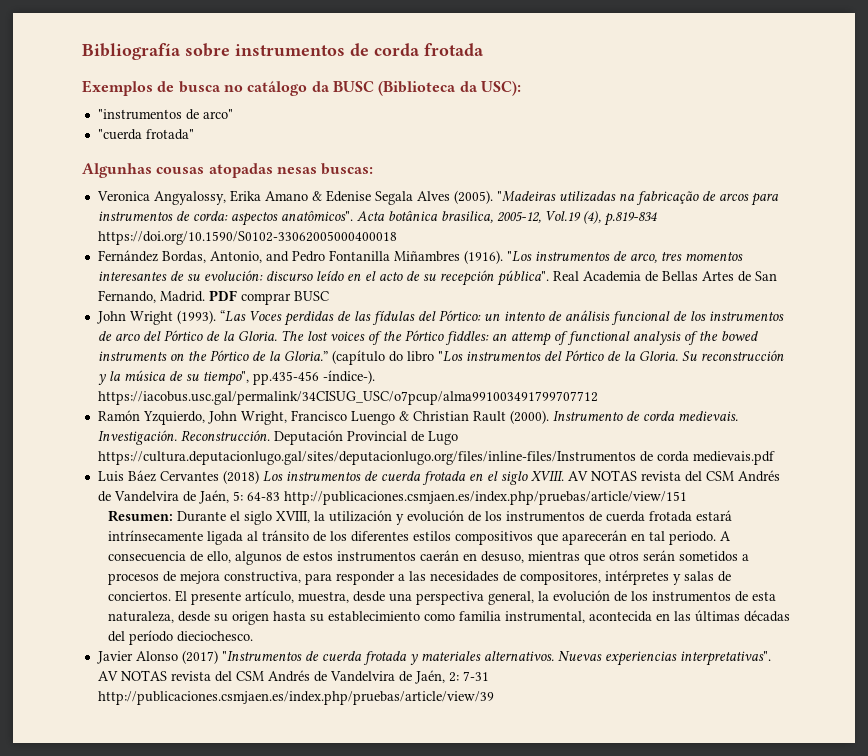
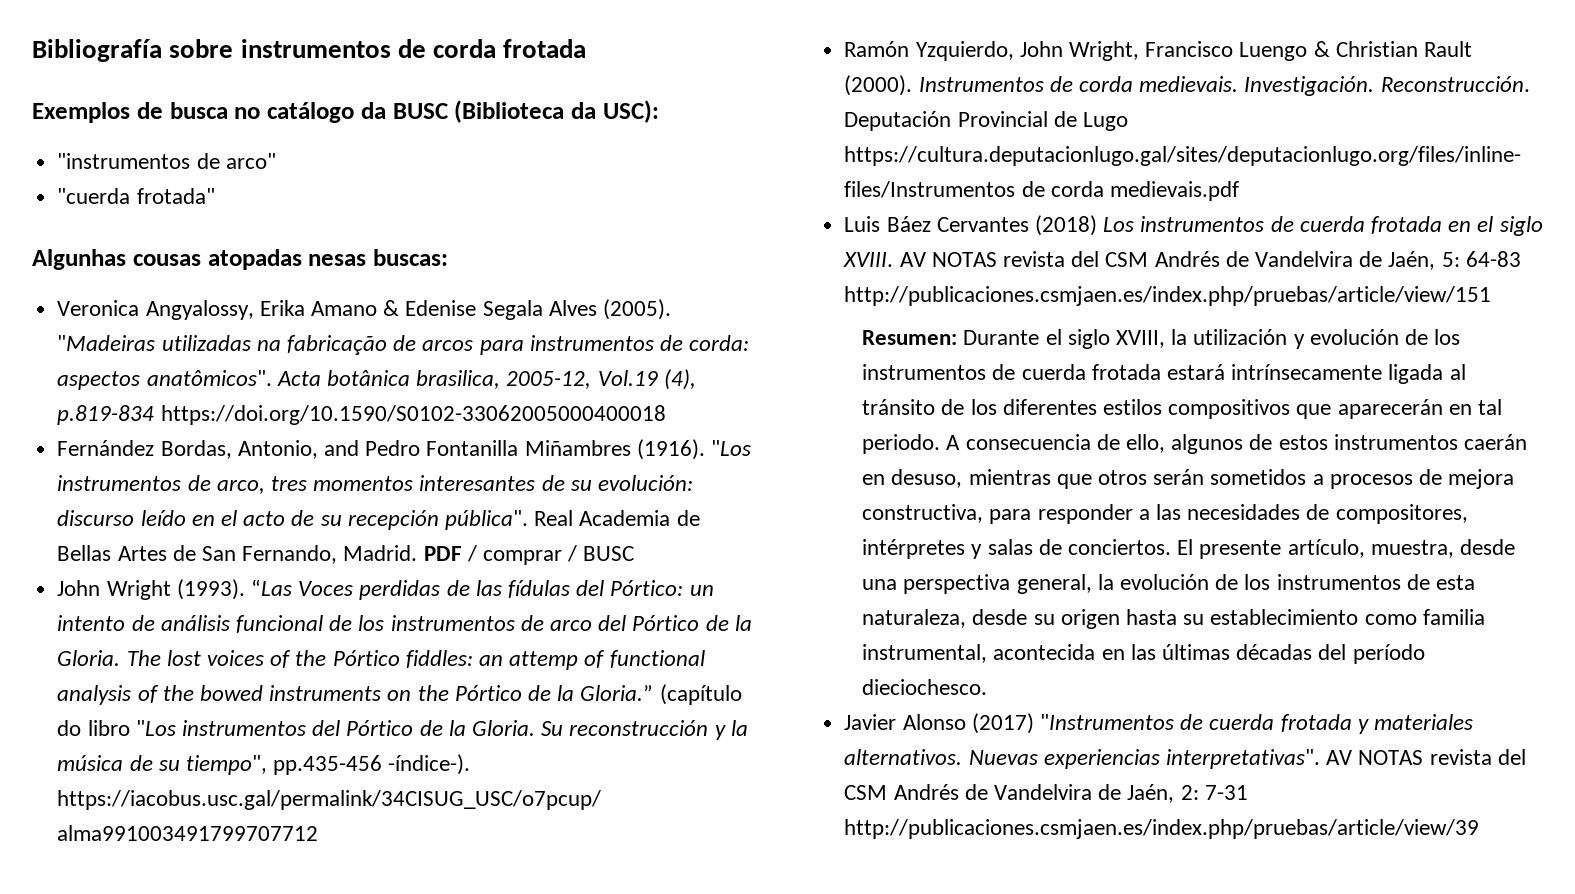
[240,293,291,305] comprar -> [466,545,578,565] / comprar /
[552,411,623,421] Instrumento -> [918,77,1044,92] Instrumentos

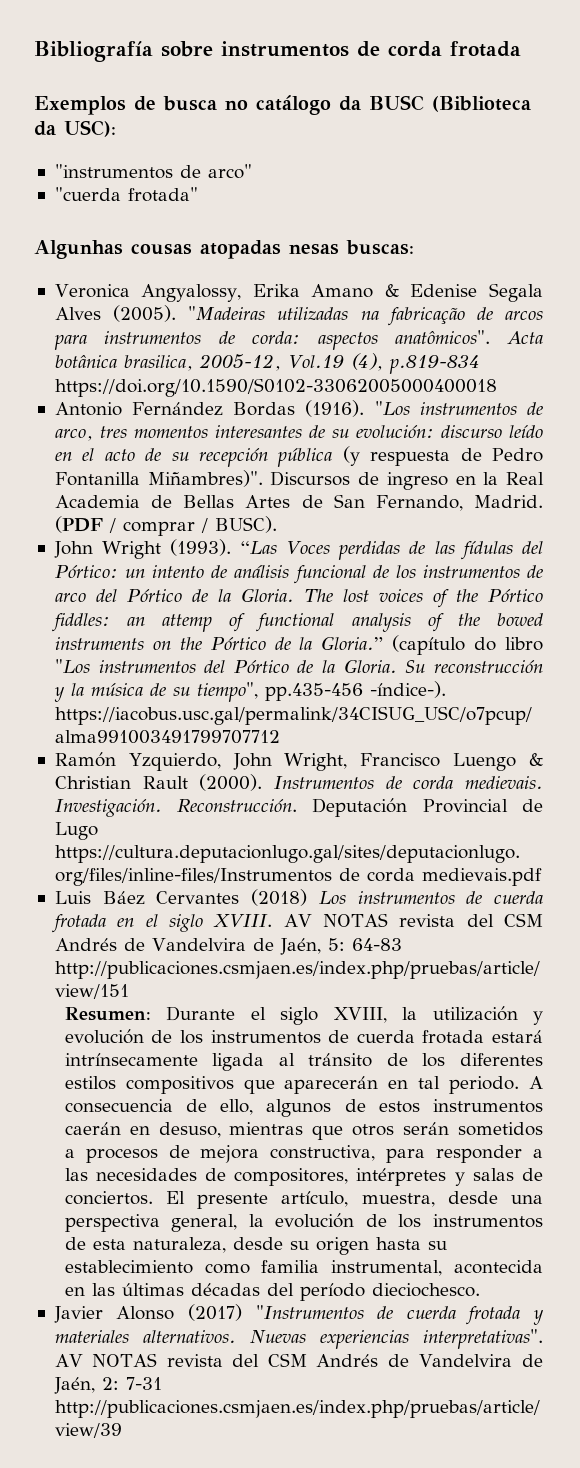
[57,440,631,459] Fernández Bordas, Antonio, and Pedro Fontanilla Miñambres -> [54,402,296,416] Antonio Fernández Bordas
[444,510,528,530] pública". -> [277,446,544,467] [54,470,499,490] pública (y respuesta de Pedro Fontanilla Miñambres)". Discursos de ingreso en la
[423,546,462,561] PDF -> [54,516,103,533] (PDF
[583,546,635,561] BUSC -> [214,516,277,533] BUSC).

